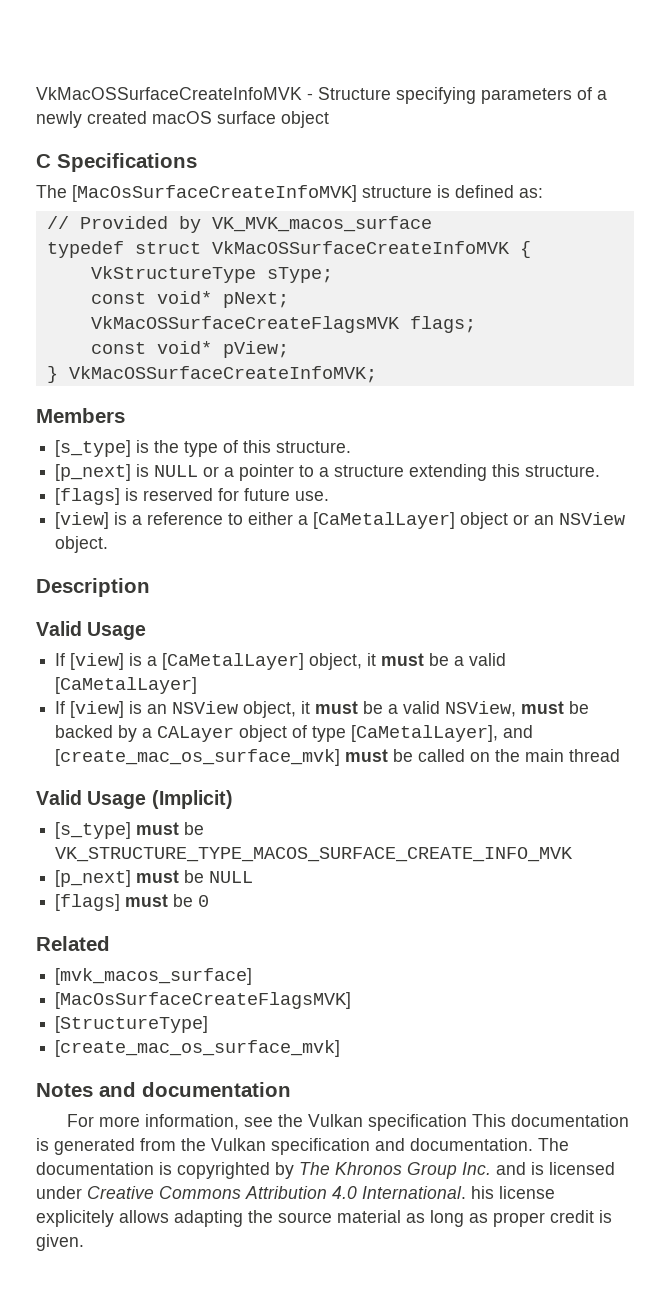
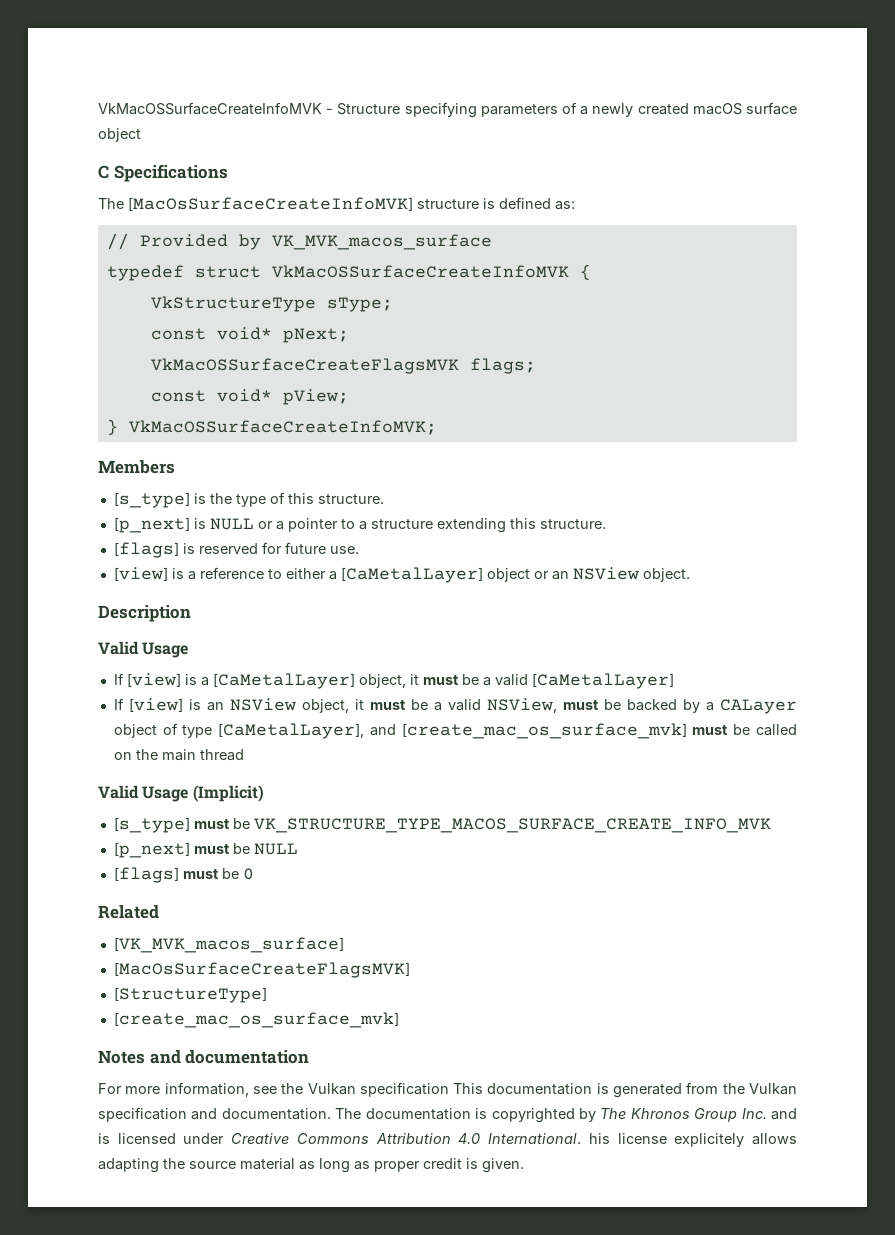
[55,968,253,985] [mvk_macos_surface] -> [113,937,344,953] [VK_MVK_macos_surface]

